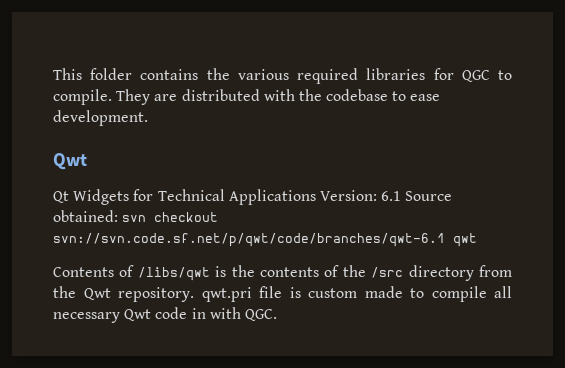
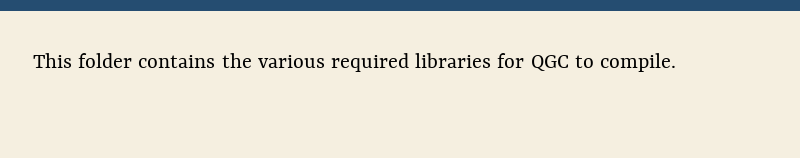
[116,89,441,105] [53,110,148,126] [53,153,87,170] [53,189,453,205] [53,210,219,222] [53,233,477,247] [53,265,512,281] [53,286,512,302] [53,307,277,323] They are distributed with the codebase to ease development. // Qwt // Qt Widgets for Technical Applications Version: 6.1 Source obtained: svn checkout svn://svn.code.sf.net/p/qwt/code/branches/qwt-6.1 qwt // Contents of /libs/qwt is the contents of the /src directory from the Qwt repository. qwt.pri file is custom made to compile all necessary Qwt code in with QGC. -> (677, 62) none

